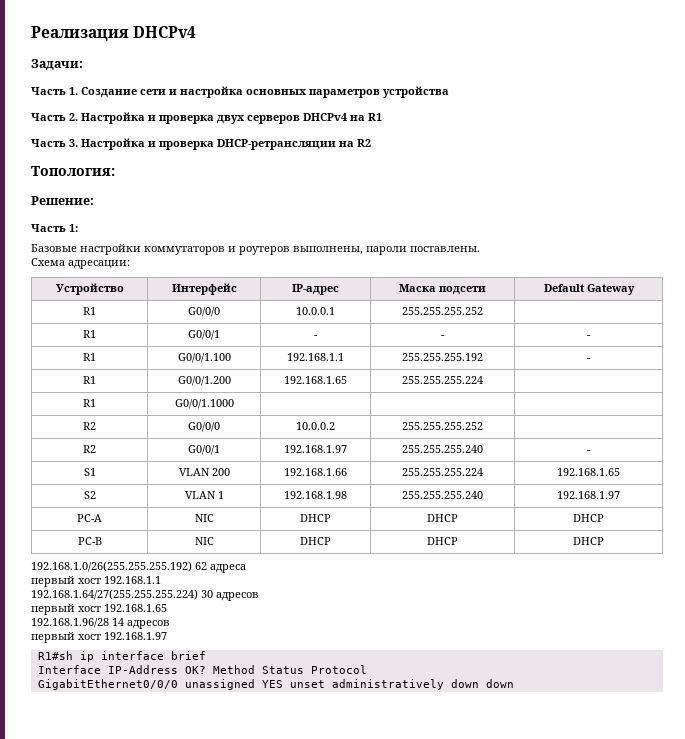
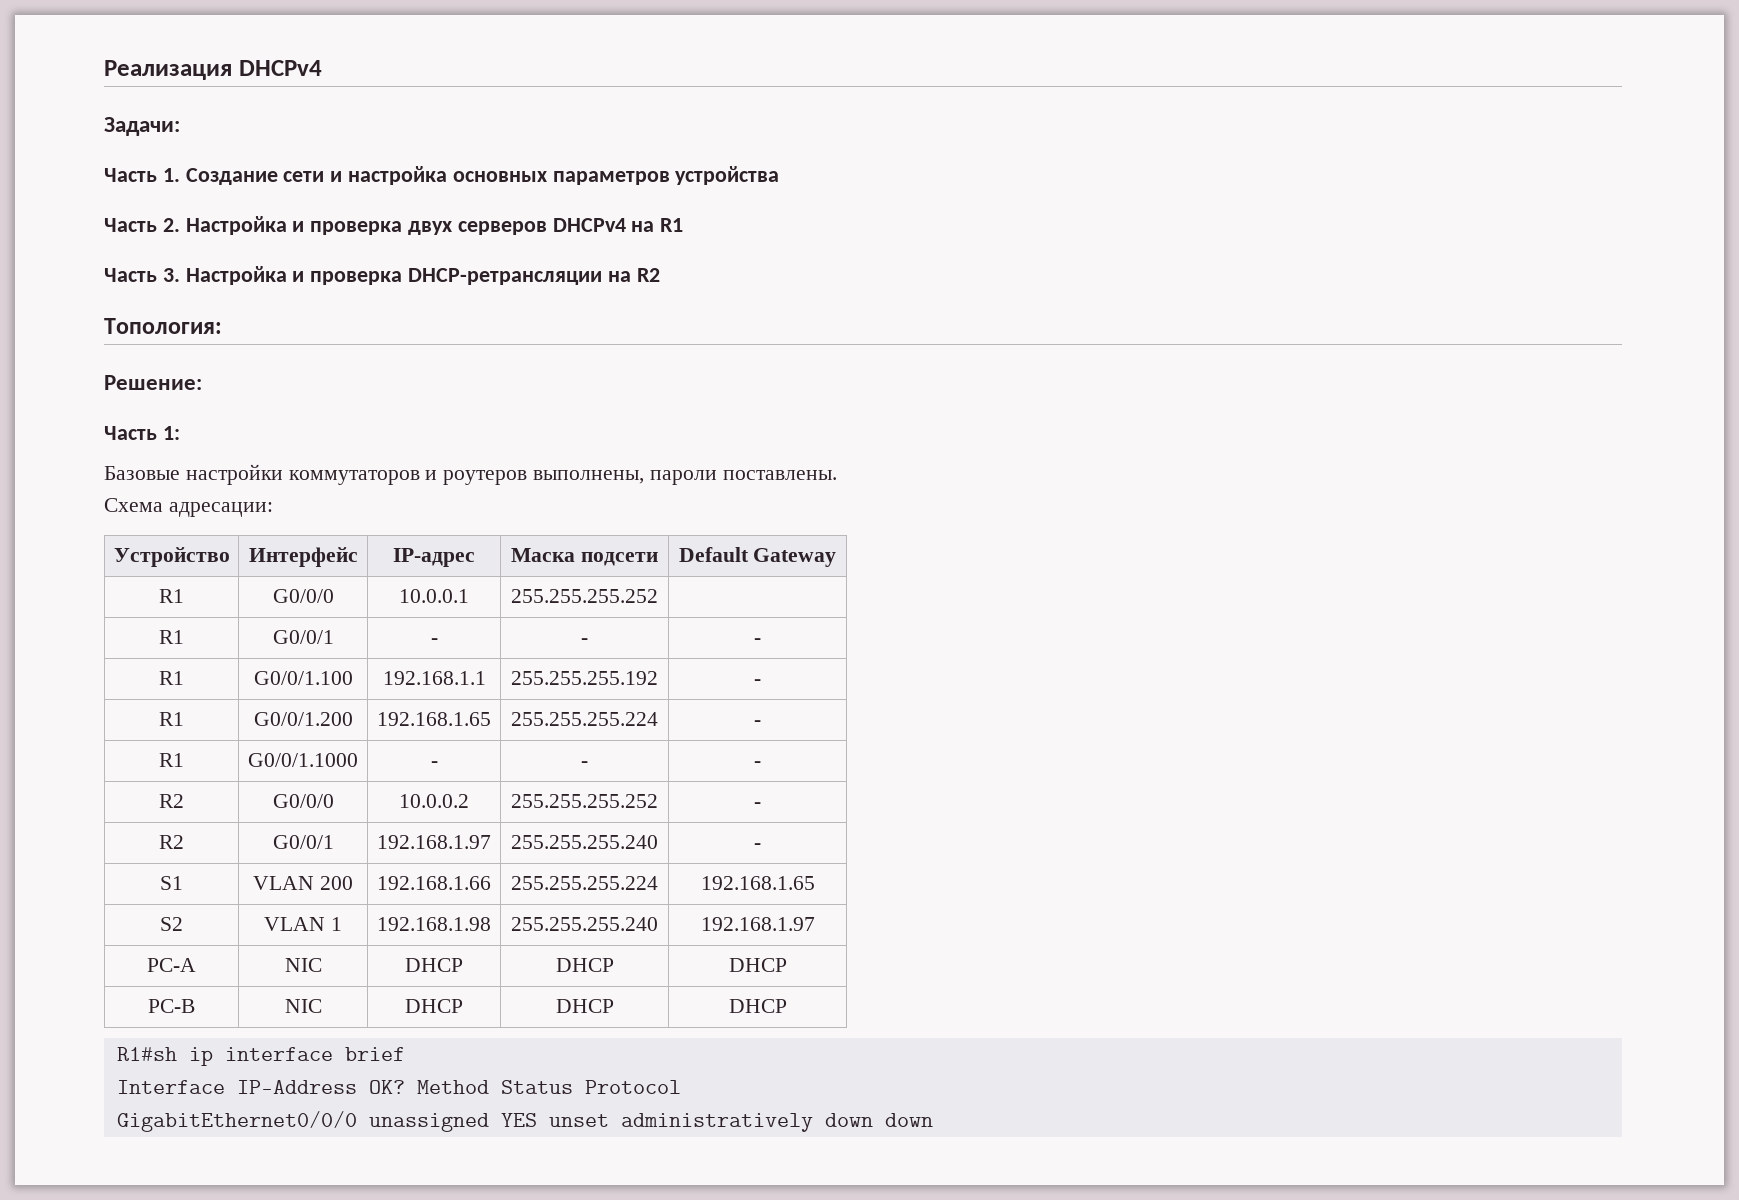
(483, 380) none -> [754,720,761,726] -
(234, 404) | | -> [430,761,438,767] [581,761,588,767] [754,761,761,767] - | - | -
(483, 426) none -> [754,802,761,808] -
[31,561,246,573] [31,576,161,587] [31,589,259,601] [31,604,167,615] [31,618,170,629] [31,632,167,643] // 192.168.1.0/26(255.255.255.192) 62 адреса // первый хост 192.168.1.1 // 192.168.1.64/27(255.255.255.224) 30 адресов // первый хост 192.168.1.65 // 192.168.1.96/28 14 адресов // первый хост 192.168.1.97 -> (787, 1006) none

